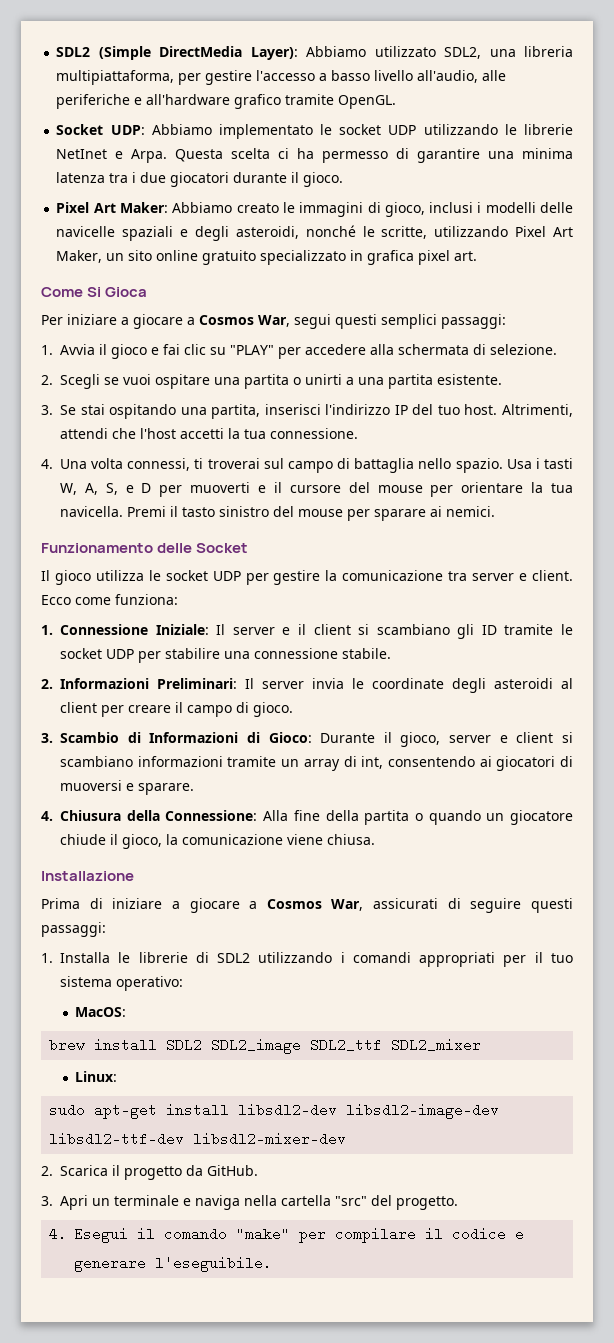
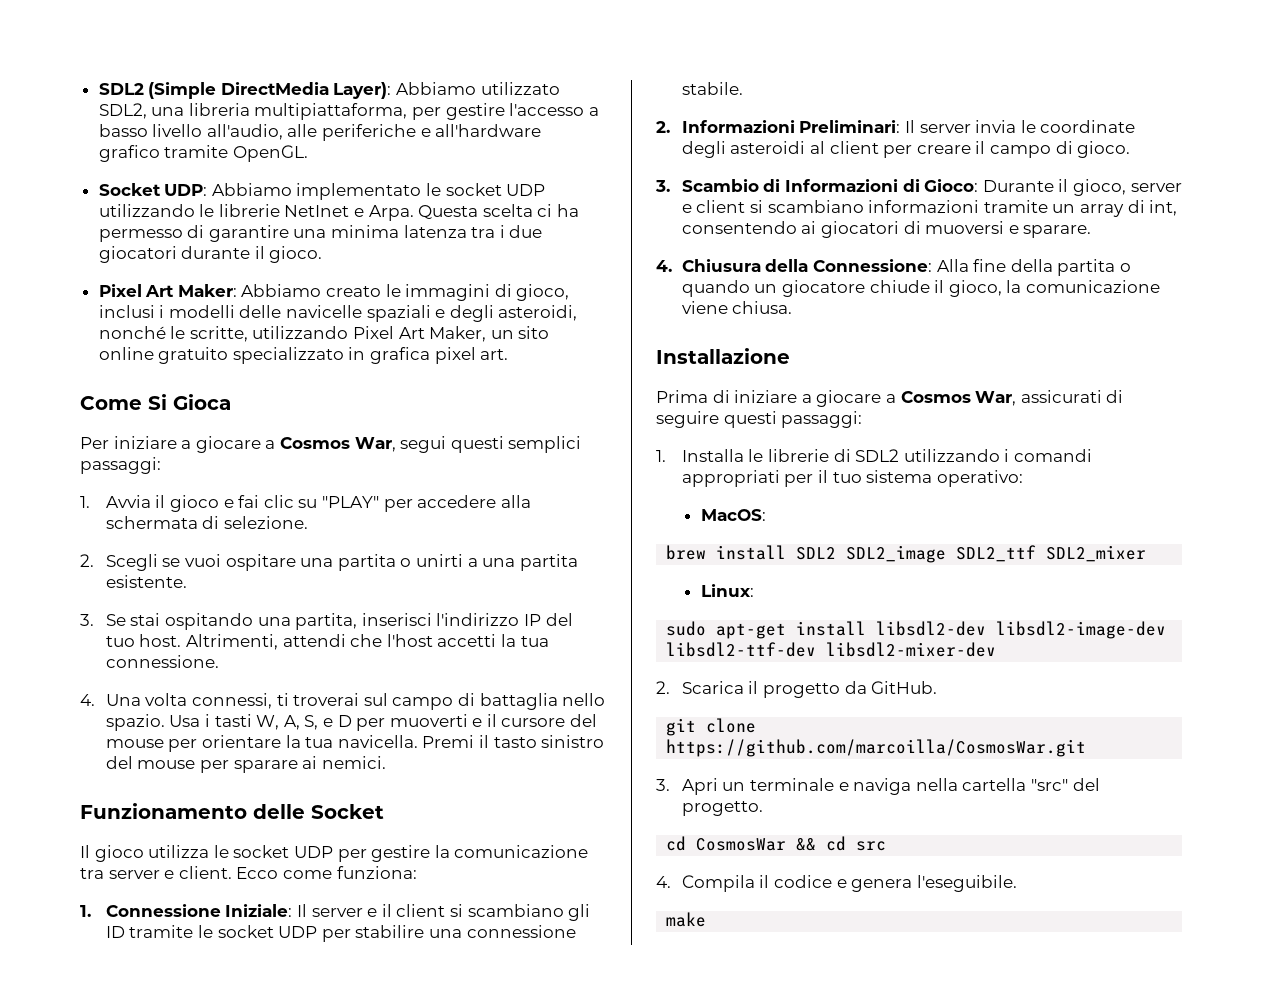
(258, 1170) none -> [666,718,757,736] [666,739,1087,757] // git clone https://github.com/marcoilla/CosmosWar.git
[49,1227,417,1243] 4. Esegui il comando "make" per compilare -> [666,836,887,851] [656,875,755,892] cd CosmosWar && cd src // 4. Compila
[74,1256,147,1272] generare -> [851,879,913,892] genera
(273, 1264) none -> [666,912,707,927] // make

